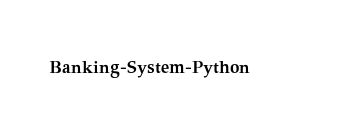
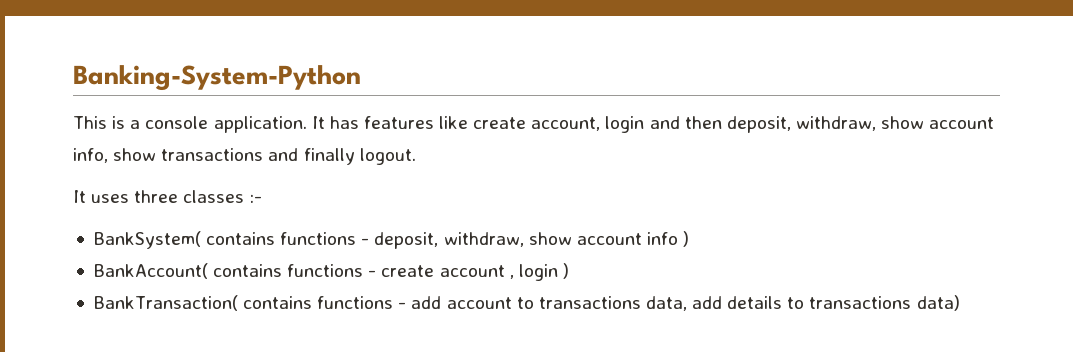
(250, 69) none -> [73,116,995,133] [73,148,416,165] [73,190,262,203] [93,231,690,249] [93,263,569,281] [93,295,960,311] // This is a console application. It has features like create account, login and then deposit, withdraw, show account info, show transactions and finally logout. // It uses three classes :- // BankSystem( contains functions - deposit, withdraw, show account info ) // BankAccount( contains functions - create account , login ) // BankTransaction( contains functions - add account to transactions data, add details to transactions data)

